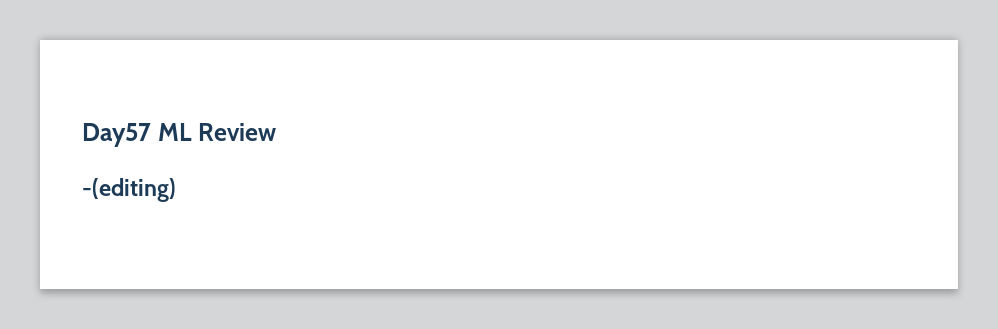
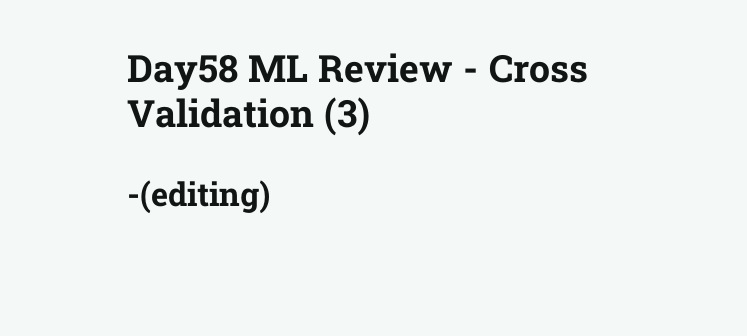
[82,123,151,147] Day57 -> [127,54,238,91] Day58
(277, 132) none -> [463,54,588,83] [127,97,371,136] - Cross Validation (3)

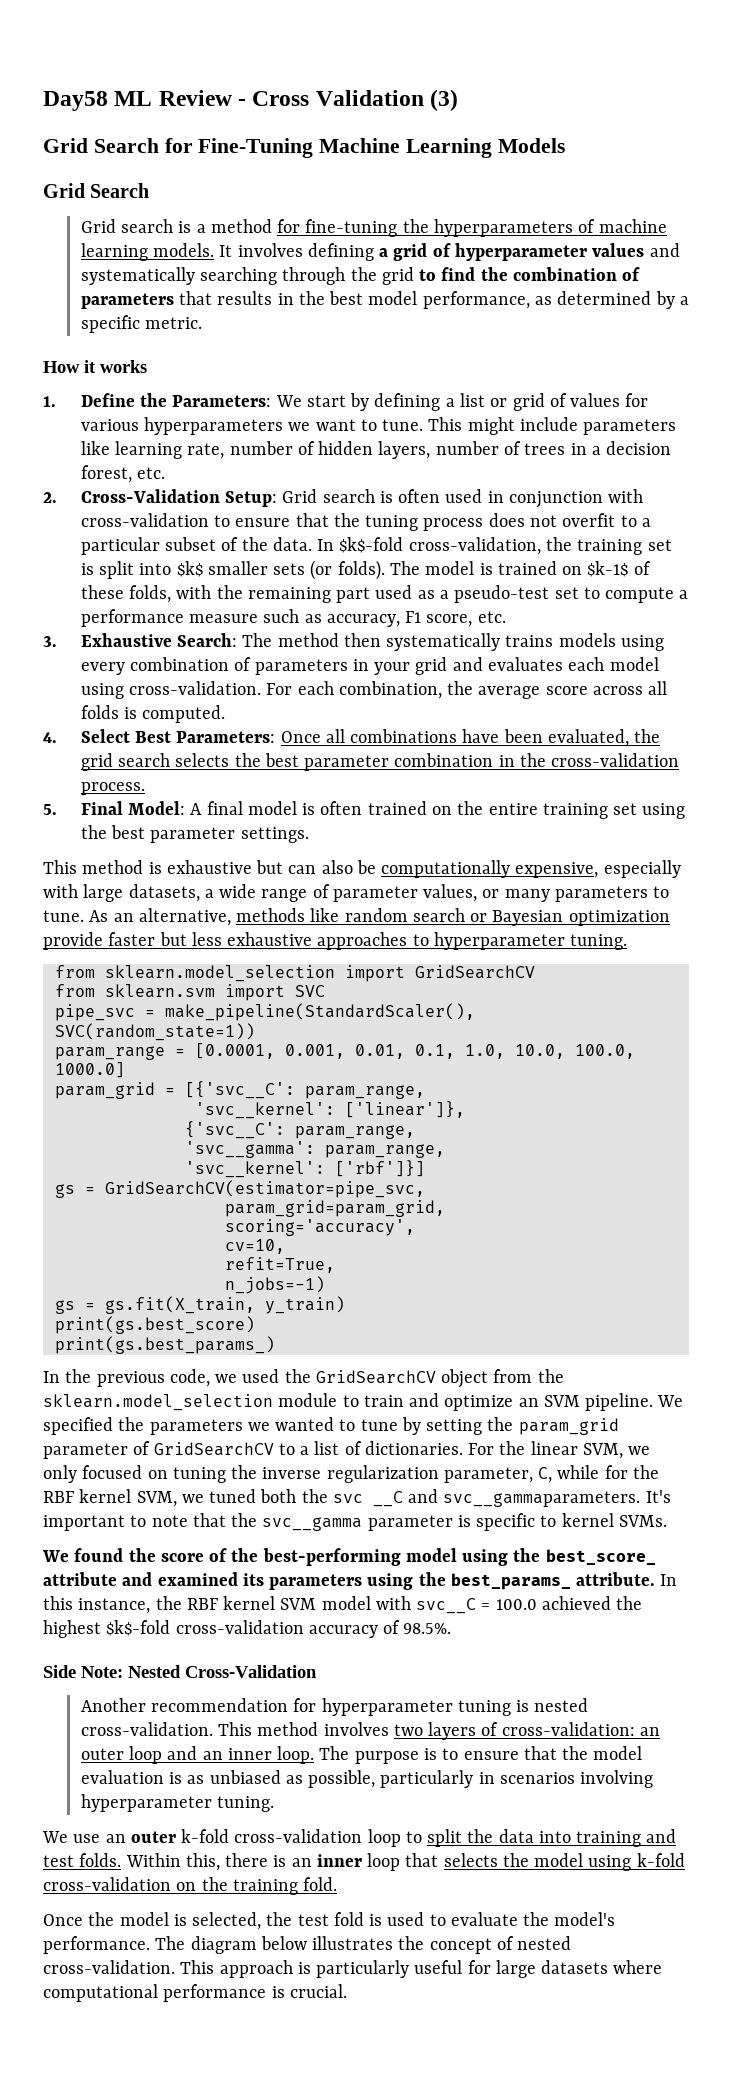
[127,180,270,214] -(editing) -> [43,138,565,158] [43,183,150,198] [80,219,667,237] [80,243,680,261] [80,267,641,285] [80,291,689,309] [80,315,203,333] [43,360,147,373] [43,393,649,411] [80,417,677,435] [80,441,672,459] [80,465,166,483] [43,489,644,508] [80,513,651,531] [80,537,672,555] [80,560,651,580] [80,585,689,603] [80,609,506,627] [43,633,664,651] [80,657,659,675] [80,681,668,699] [80,705,226,723] [43,729,661,747] [80,753,680,771] [80,782,145,795] [43,801,686,819] [80,825,309,843] [43,860,681,878] [43,884,670,902] [43,908,670,926] [43,932,628,950] [54,965,535,982] [54,984,325,1001] [54,1003,475,1021] [54,1023,255,1041] [54,1043,635,1060] [54,1062,125,1078] [54,1081,425,1099] [194,1101,465,1119] [184,1121,415,1139] [184,1141,445,1158] [184,1160,425,1178] [54,1180,425,1198] [224,1200,445,1217] [224,1219,415,1236] [224,1239,285,1254] [224,1257,335,1273] [224,1276,325,1294] [54,1296,345,1314] [54,1316,255,1334] [54,1336,275,1354] [43,1369,564,1388] [43,1393,684,1411] [43,1417,619,1435] [43,1441,651,1459] [43,1465,659,1483] [43,1489,671,1507] [43,1513,667,1531] [42,1548,656,1566] [43,1572,678,1590] [43,1596,643,1614] [43,1620,452,1638] [43,1665,317,1678] [80,1698,589,1716] [80,1722,660,1740] [80,1746,643,1764] [80,1770,654,1788] [80,1794,275,1812] [42,1829,677,1847] [43,1853,685,1871] [43,1877,338,1895] [43,1912,616,1930] [43,1936,572,1954] [43,1960,663,1978] [43,1984,347,2002] Grid Search for Fine-Tuning Machine Learning Models // Grid Search // Grid search is a method for fine-tuning the hyperparameters of machine learning models. It involves defining a grid of hyperparameter values and systematically searching through the grid to find the combination of parameters that results in the best model performance, as determined by a specific metric. // How it works // 1. Define the Parameters: We start by defining a list or grid of values for various hyperparameters we want to tune. This might include parameters like learning rate, number of hidden layers, number of trees in a decision forest, etc. // 2. Cross-Validation Setup: Grid search is often used in conjunction with cross-validation to ensure that the tuning process does not overfit to a particular subset of the data. In $k$-fold cross-validation, the training set is split into $k$ smaller sets (or folds). The model is trained on $k-1$ of these folds, with the remaining part used as a pseudo-test set to compute a performance measure such as accuracy, F1 score, etc. // 3. Exhaustive Search: The method then systematically trains models using every combination of parameters in your grid and evaluates each model using cross-validation. For each combination, the average score across all folds is computed. // 4. Select Best Parameters: Once all combinations have been evaluated, the grid search selects the best parameter combination in the cross-validation process. // 5. Final Model: A final model is often trained on the entire training set using the best parameter settings. // This method is exhaustive but can also be computationally expensive, especially with large datasets, a wide range of parameter values, or many parameters to tune. As an alternative, methods like random search or Bayesian optimization provide faster but less exhaustive approaches to hyperparameter tuning. // from sklearn.model_selection import GridSearchCV // from sklearn.svm import SVC // pipe_svc = make_pipeline(StandardScaler(), SVC(random_state=1)) // param_range = [0.0001, 0.001, 0.01, 0.1, 1.0, 10.0, 100.0, 1000.0] // param_grid = [{'svc__C': param_range, // 'svc__kernel': ['linear']}, // {'svc__C': param_range, // 'svc__gamma': param_range, // 'svc__kernel': ['rbf']}] // gs = GridSearchCV(estimator=pipe_svc, // param_grid=param_grid, // scoring='accuracy', // cv=10, // refit=True, // n_jobs=-1) // gs = gs.fit(X_train, y_train) // print(gs.best_score) // print(gs.best_params_) // In the previous code, we used the GridSearchCV object from the sklearn.model_selection module to train and optimize an SVM pipeline. We specified the parameters we wanted to tune by setting the param_grid parameter of GridSearchCV to a list of dictionaries. For the linear SVM, we only focused on tuning the inverse regularization parameter, C, while for the RBF kernel SVM, we tuned both the svc __C and svc__gammaparameters. It's important to note that the svc__gamma parameter is specific to kernel SVMs. // We found the score of the best-performing model using the best_score_ attribute and examined its parameters using the best_params_ attribute. In this instance, the RBF kernel SVM model with svc__C = 100.0 achieved the highest $k$-fold cross-validation accuracy of 98.5%. // Side Note: Nested Cross-Validation // Another recommendation for hyperparameter tuning is nested cross-validation. This method involves two layers of cross-validation: an outer loop and an inner loop. The purpose is to ensure that the model evaluation is as unbiased as possible, particularly in scenarios involving hyperparameter tuning. // We use an outer k-fold cross-validation loop to split the data into training and test folds. Within this, there is an inner loop that selects the model using k-fold cross-validation on the training fold. // Once the model is selected, the test fold is used to evaluate the model's performance. The diagram below illustrates the concept of nested cross-validation. This approach is particularly useful for large datasets where computational performance is crucial.

